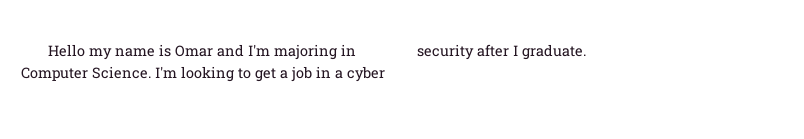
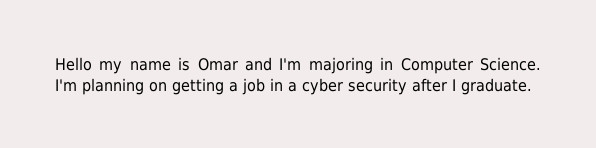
[181,66,276,82] looking to get -> [82,78,224,95] planning on getting

